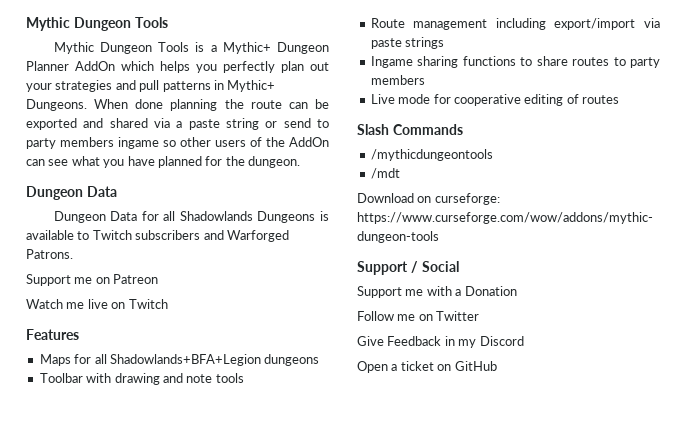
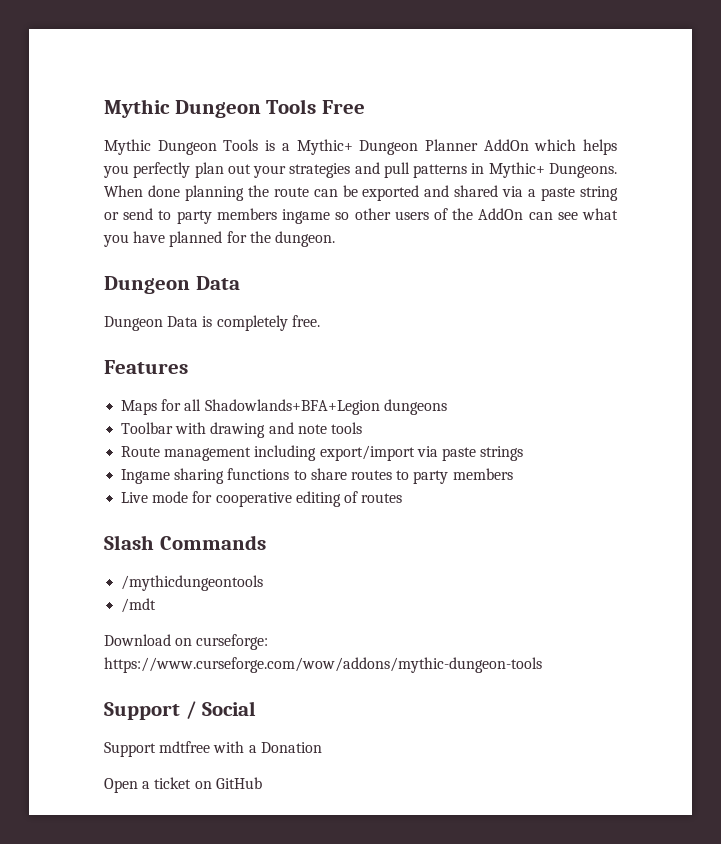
[26,17,168,31] Mythic Dungeon Tools -> [104,99,366,118] Mythic Dungeon Tools Free
[141,211,329,223] [26,230,289,242] [26,249,73,259] [26,274,159,286] [26,299,168,309] for all Shadowlands Dungeons is available to Twitch subscribers and Warforged Patrons. // Support me on Patreon // Watch me live on Twitch -> [202,315,320,331] is completely free.
[405,289,424,296] me -> [159,741,211,753] mdtfree
[357,311,480,321] [357,336,524,348] // Follow me on Twitter // Give Feedback in my Discord -> (322, 747) none

